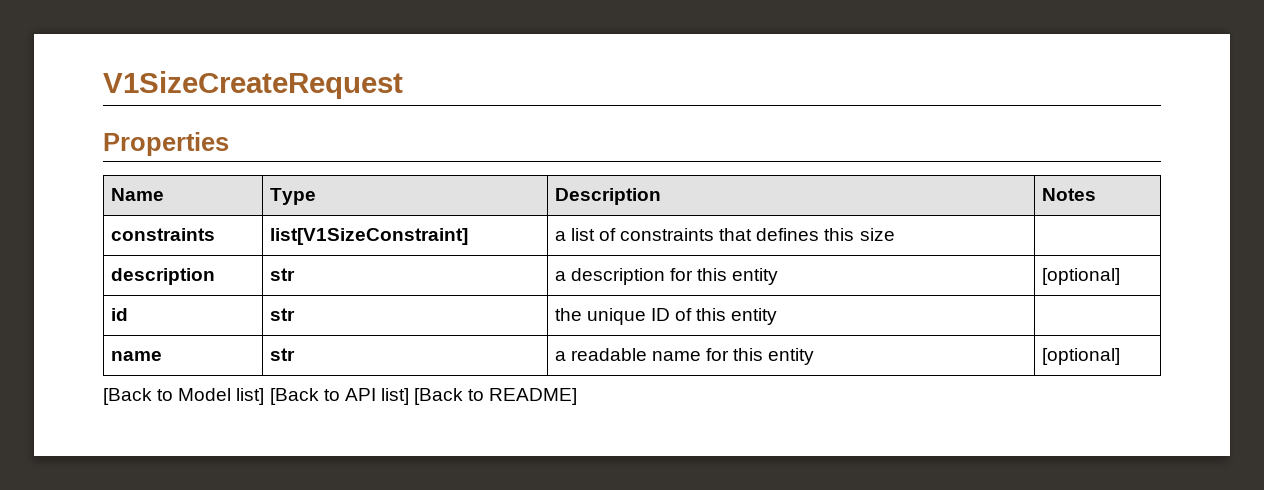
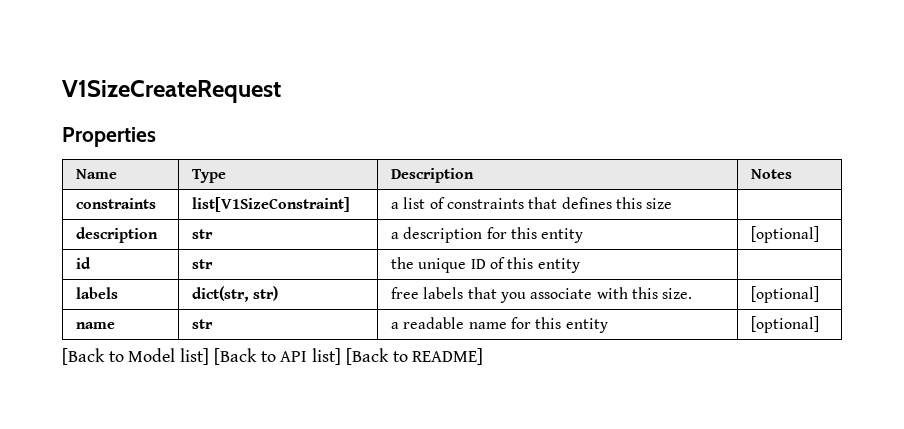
(778, 316) none -> [75,287,118,299] [191,286,279,302] [390,287,693,303] [750,286,819,303] // labels | dict(str, str) | free labels that you associate with this size. | [optional]

